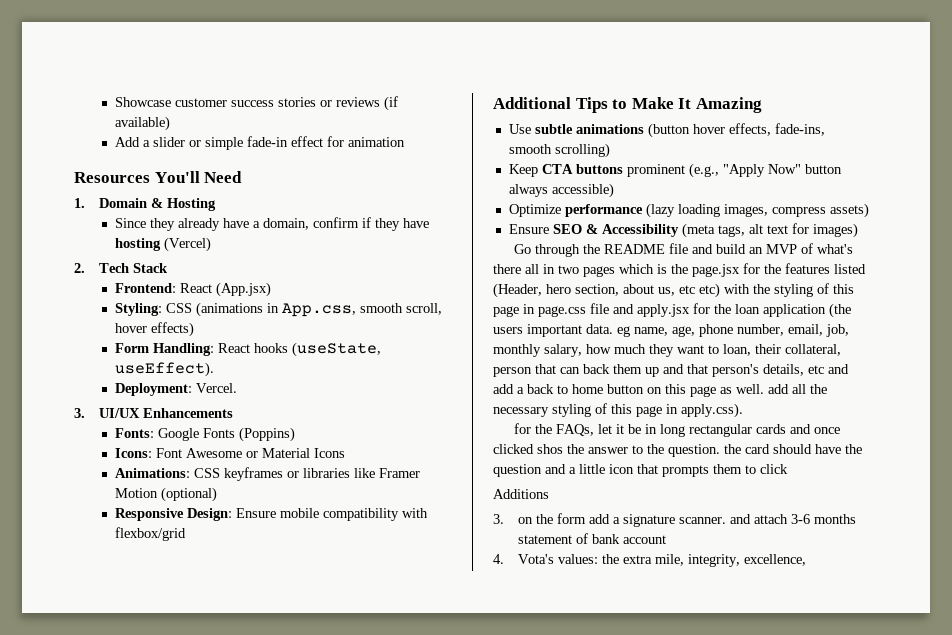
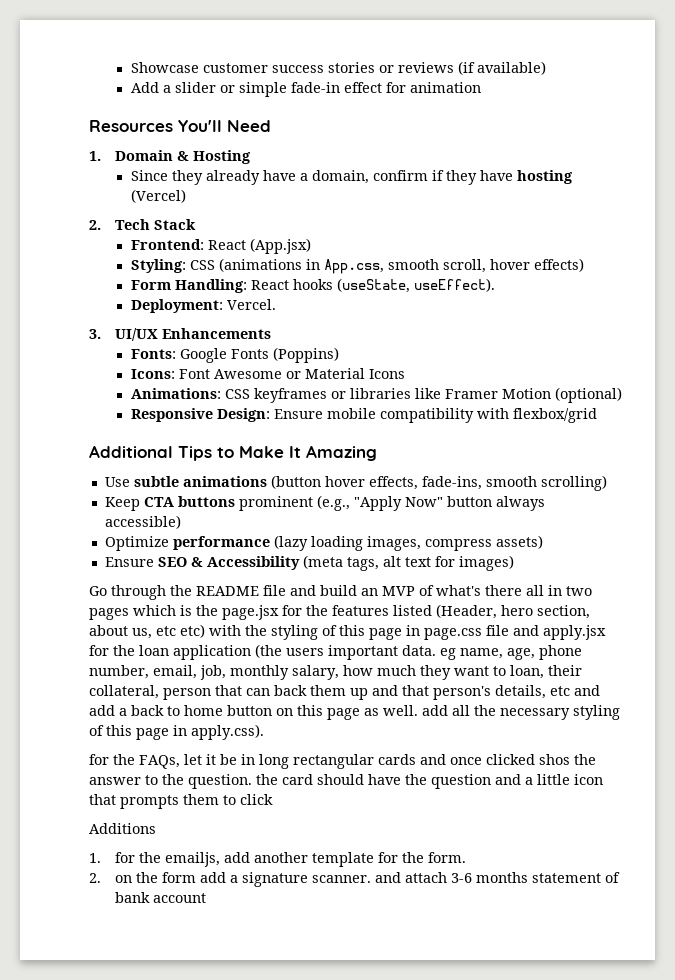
[493,514,504,524] 3. -> [89,852,466,867] [89,873,101,883] 1. for the emailjs, add another template for the form. // 2.
[493,554,806,567] // 4. Vota's values: the extra mile, integrity, excellence, -> (206, 898) none

